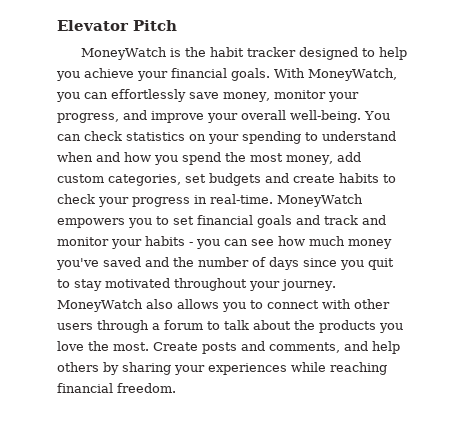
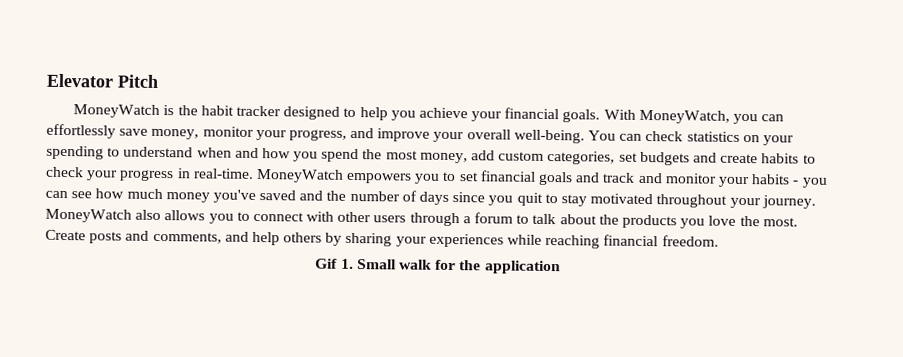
(176, 388) none -> [315,258,561,275] // Gif 1. Small walk for the application

